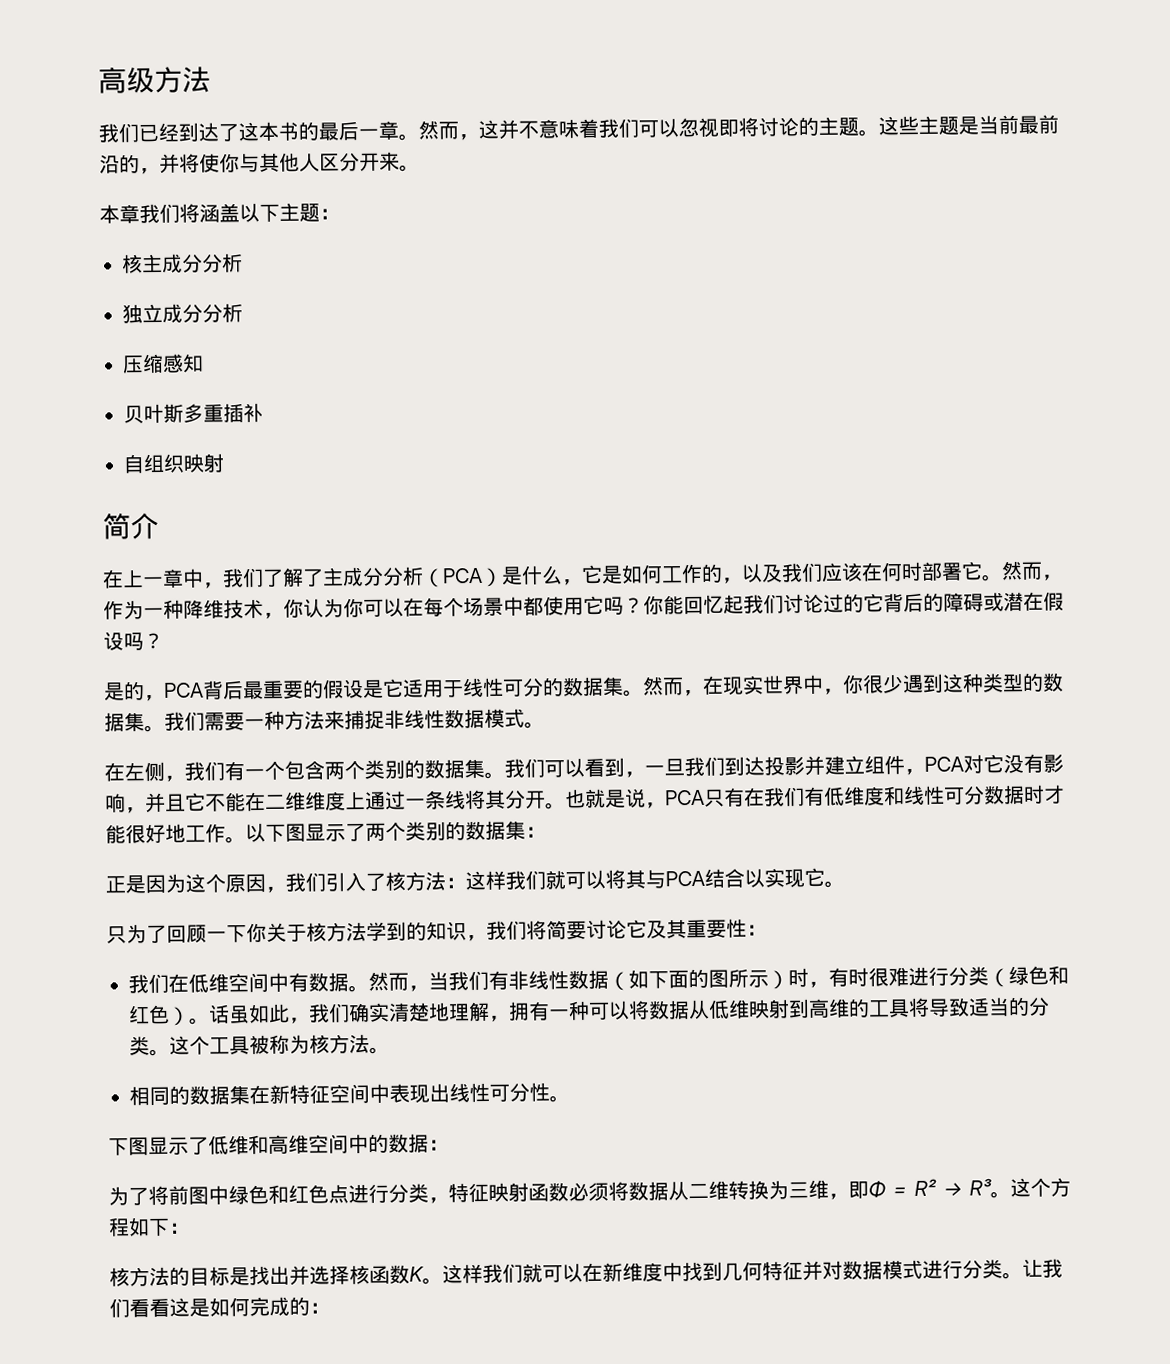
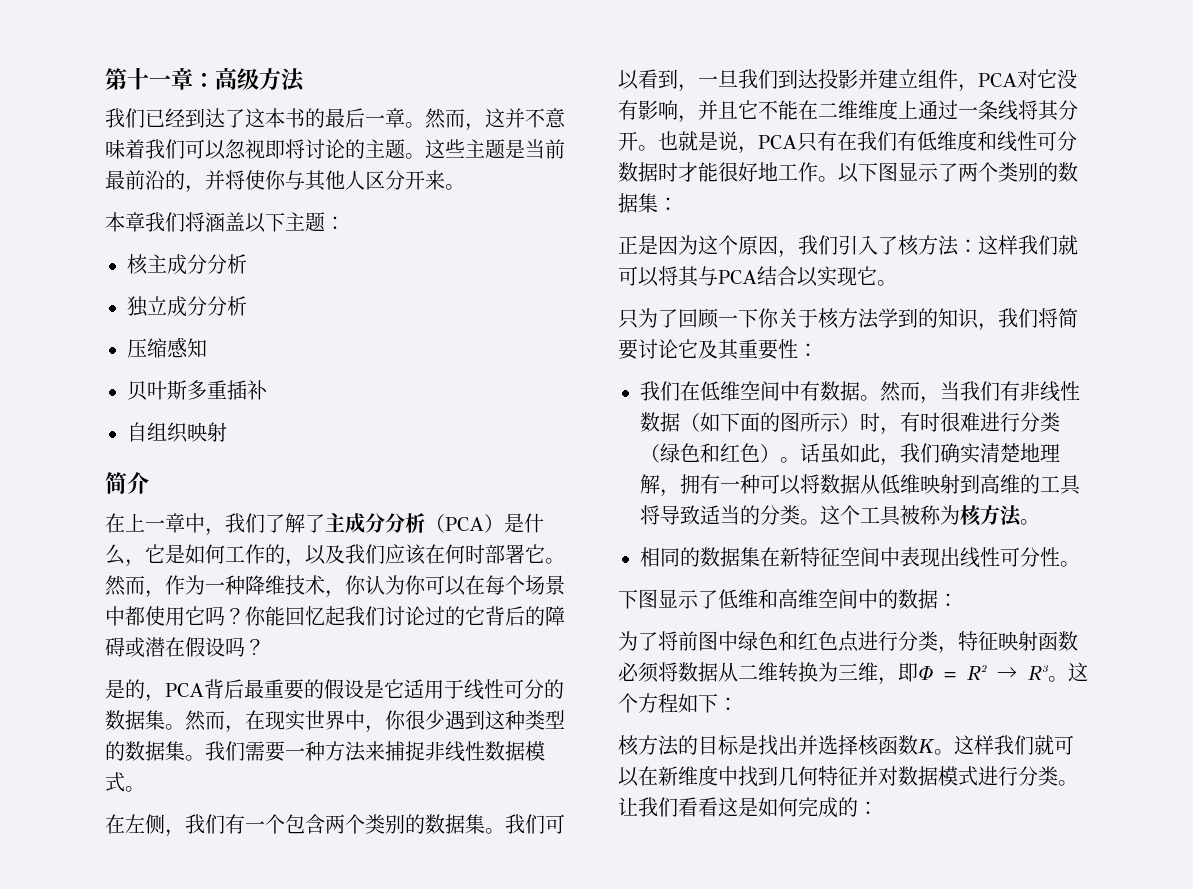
(98, 80) none -> [105,67,215,90] 第十一章：

